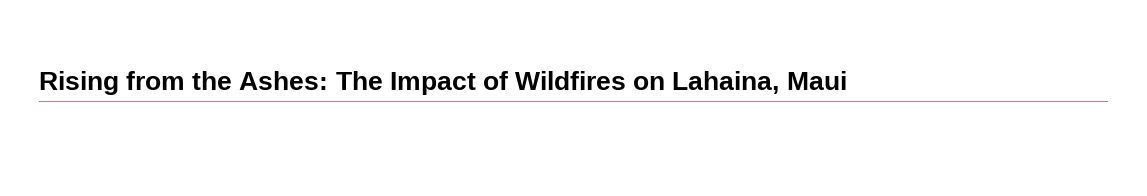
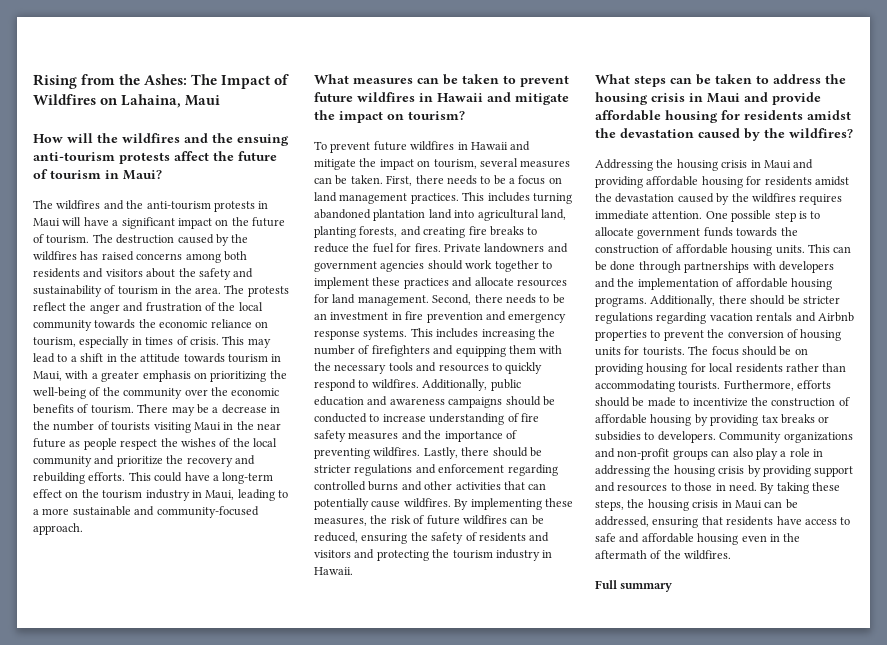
(847, 80) none -> [33,133,289,146] [33,151,277,164] [33,169,162,180] [33,200,269,212] [33,217,285,229] [33,234,249,246] [33,251,247,263] [33,268,254,280] [33,285,289,297] [33,302,263,314] [33,319,268,331] [33,336,271,348] [33,353,282,363] [33,370,287,382] [33,387,280,399] [33,404,280,416] [33,421,281,433] [33,438,277,450] [33,455,255,467] [33,472,274,484] [33,489,288,501] [33,506,259,518] [33,523,83,535] [314,74,569,87] [314,92,569,105] [314,110,465,123] [314,141,531,153] [314,158,571,170] [314,175,562,186] [314,192,572,204] [314,209,566,221] [314,226,538,238] [314,243,568,253] [314,260,552,272] [314,277,567,289] [314,294,565,306] [314,311,567,323] [314,328,555,340] [314,345,563,357] [314,362,543,374] [314,379,521,391] [314,396,555,408] [314,413,539,425] [314,430,517,442] [314,447,542,459] [314,464,558,476] [314,481,547,491] [314,498,573,510] [314,515,544,526] [314,532,550,544] [314,549,553,561] [314,567,353,575] [595,74,846,87] [595,92,821,105] [595,110,851,123] [595,128,853,141] [595,159,814,171] [595,176,849,188] [595,193,843,205] [595,210,821,222] [595,227,798,239] [595,244,852,256] [595,261,834,273] [595,278,832,290] [595,295,840,307] [595,312,854,324] [595,329,842,341] [595,346,808,356] [595,363,847,375] [595,380,832,392] [595,397,850,407] [595,414,830,426] [595,431,853,443] [595,448,823,460] [595,465,854,477] [595,482,840,494] [595,499,798,511] [595,516,851,528] [595,533,801,545] [595,550,732,560] [595,580,673,592] // How will the wildfires and the ensuing anti-tourism protests affect the future of tourism in Maui? // The wildfires and the anti-tourism protests in Maui will have a significant impact on the future of tourism. The destruction caused by the wildfires has raised concerns among both residents and visitors about the safety and sustainability of tourism in the area. The protests reflect the anger and frustration of the local community towards the economic reliance on tourism, especially in times of crisis. This may lead to a shift in the attitude towards tourism in Maui, with a greater emphasis on prioritizing the well-being of the community over the economic benefits of tourism. There may be a decrease in the number of tourists visiting Maui in the near future as people respect the wishes of the local community and prioritize the recovery and rebuilding efforts. This could have a long-term effect on the tourism industry in Maui, leading to a more sustainable and community-focused approach. // What measures can be taken to prevent future wildfires in Hawaii and mitigate the impact on tourism? // To prevent future wildfires in Hawaii and mitigate the impact on tourism, several measures can be taken. First, there needs to be a focus on land management practices. This includes turning abandoned plantation land into agricultural land, planting forests, and creating fire breaks to reduce the fuel for fires. Private landowners and government agencies should work together to implement these practices and allocate resources for land management. Second, there needs to be an investment in fire prevention and emergency response systems. This includes increasing the number of firefighters and equipping them with the necessary tools and resources to quickly respond to wildfires. Additionally, public education and awareness campaigns should be conducted to increase understanding of fire safety measures and the importance of preventing wildfires. Lastly, there should be stricter regulations and enforcement regarding controlled burns and other activities that can potentially cause wildfires. By implementing these measures, the risk of future wildfires can be reduced, ensuring the safety of residents and visitors and protecting the tourism industry in Hawaii. // What steps can be taken to address the housing crisis in Maui and provide affordable housing for residents amidst the devastation caused by the wildfires? // Addressing the housing crisis in Maui and providing affordable housing for residents amidst the devastation caused by the wildfires requires immediate attention. One possible step is to allocate government funds towards the construction of affordable housing units. This can be done through partnerships with developers and the implementation of affordable housing programs. Additionally, there should be stricter regulations regarding vacation rentals and Airbnb properties to prevent the conversion of housing units for tourists. The focus should be on providing housing for local residents rather than accommodating tourists. Furthermore, efforts should be made to incentivize the construction of affordable housing by providing tax breaks or subsidies to developers. Community organizations and non-profit groups can also play a role in addressing the housing crisis by providing support and resources to those in need. By taking these steps, the housing crisis in Maui can be addressed, ensuring that residents have access to safe and affordable housing even in the aftermath of the wildfires. // Full summary

